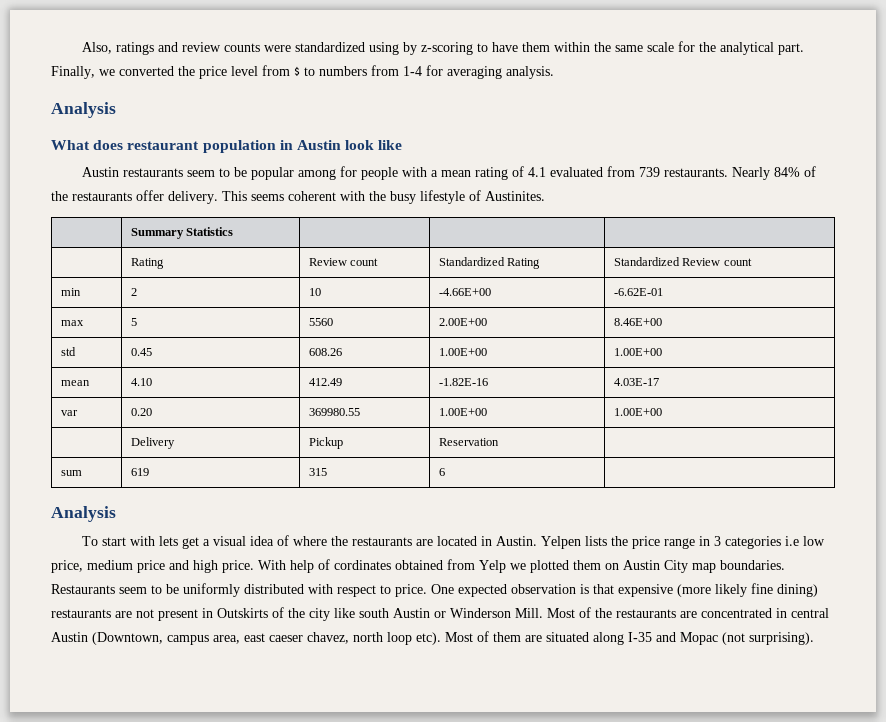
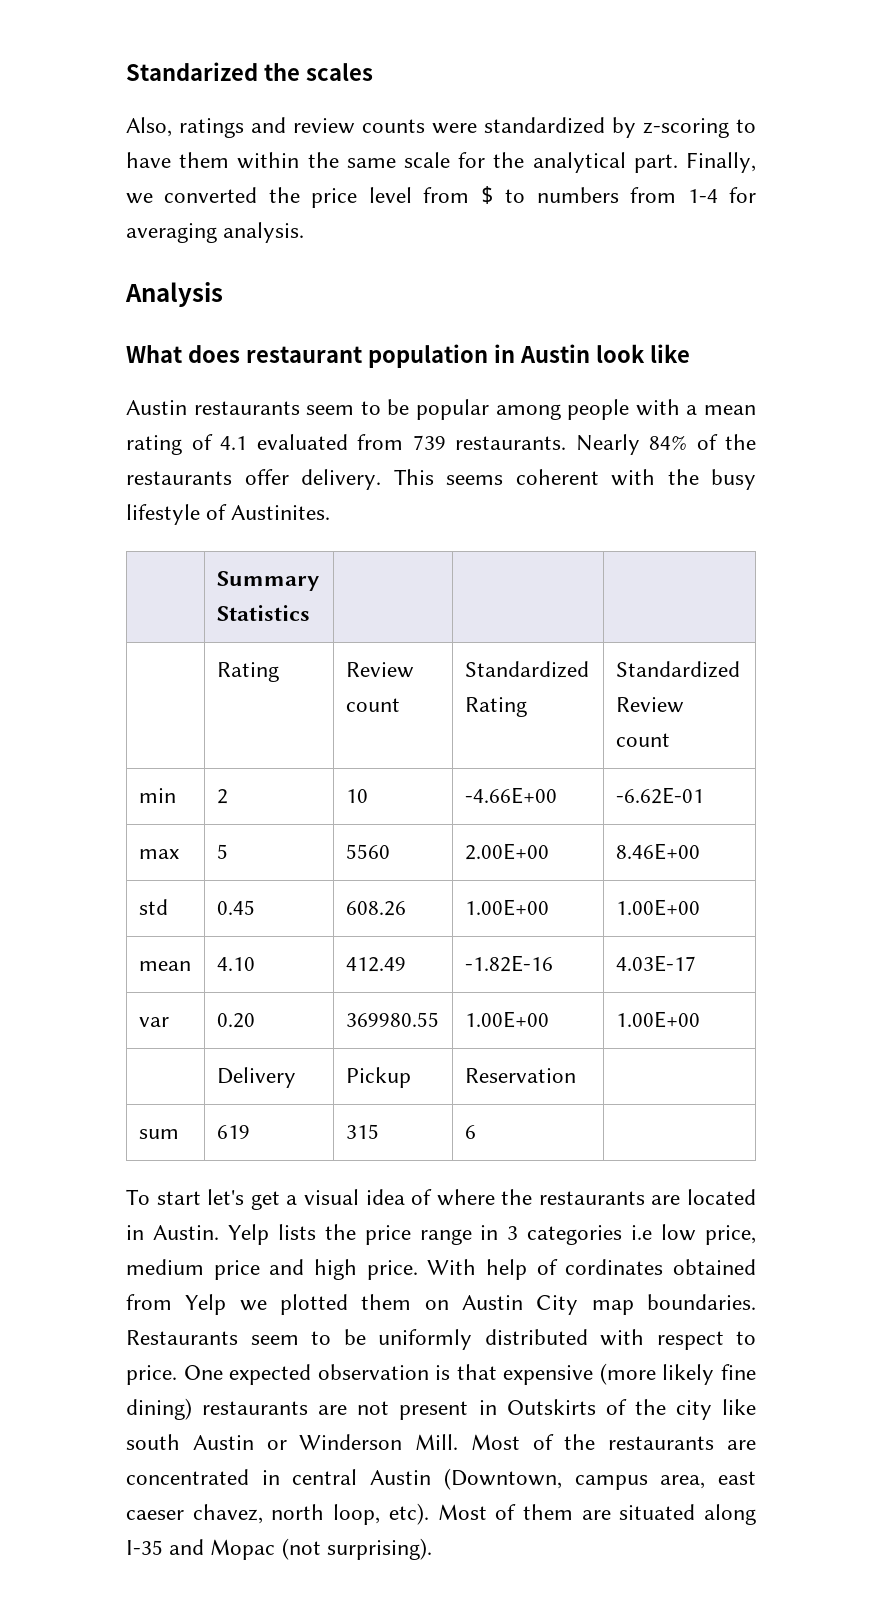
(81, 48) none -> [126,62,373,81] Standarized the scales //
[368,42,399,55] using -> (605, 125) none
[339,166,357,177] for -> (561, 412) none
[51,506,116,522] // Analysis -> (476, 1132) none
[129,536,178,546] with lets -> [207,1189,245,1205] let's
[540,536,581,549] Yelpen -> [227,1224,269,1245] Yelp
[387,632,412,645] loop -> [333,1504,381,1525] loop,

